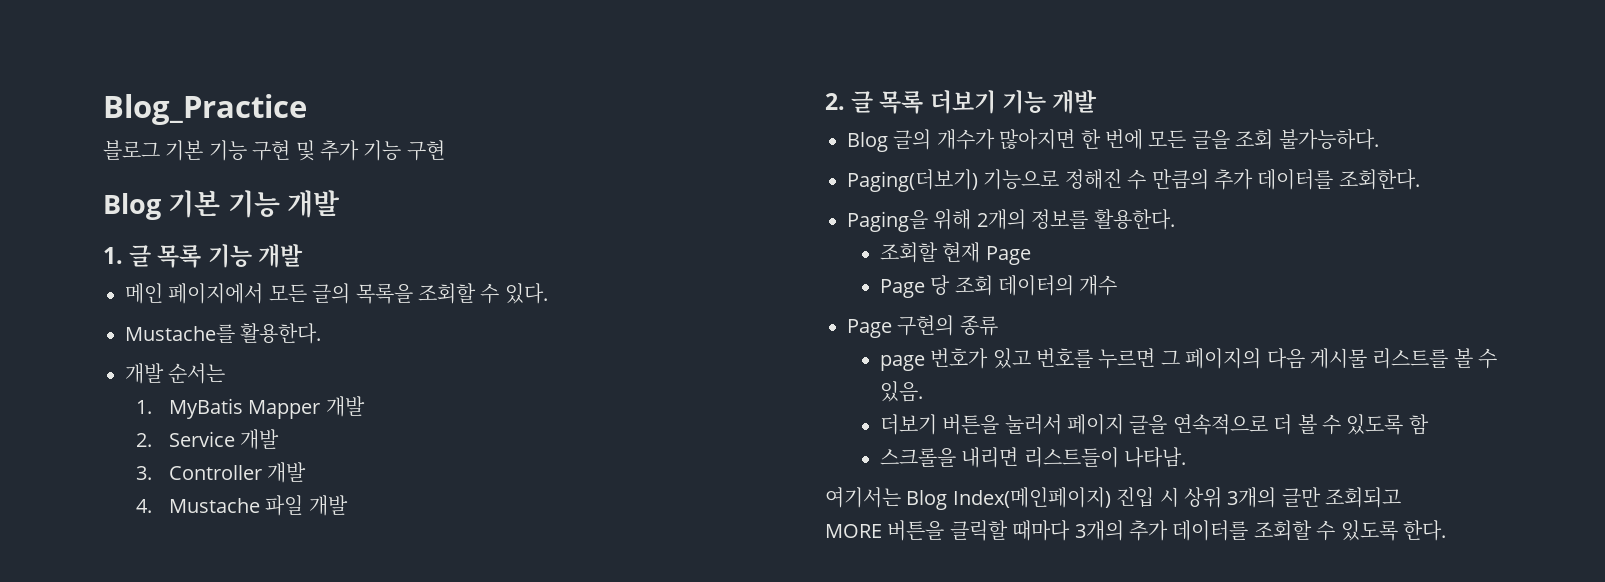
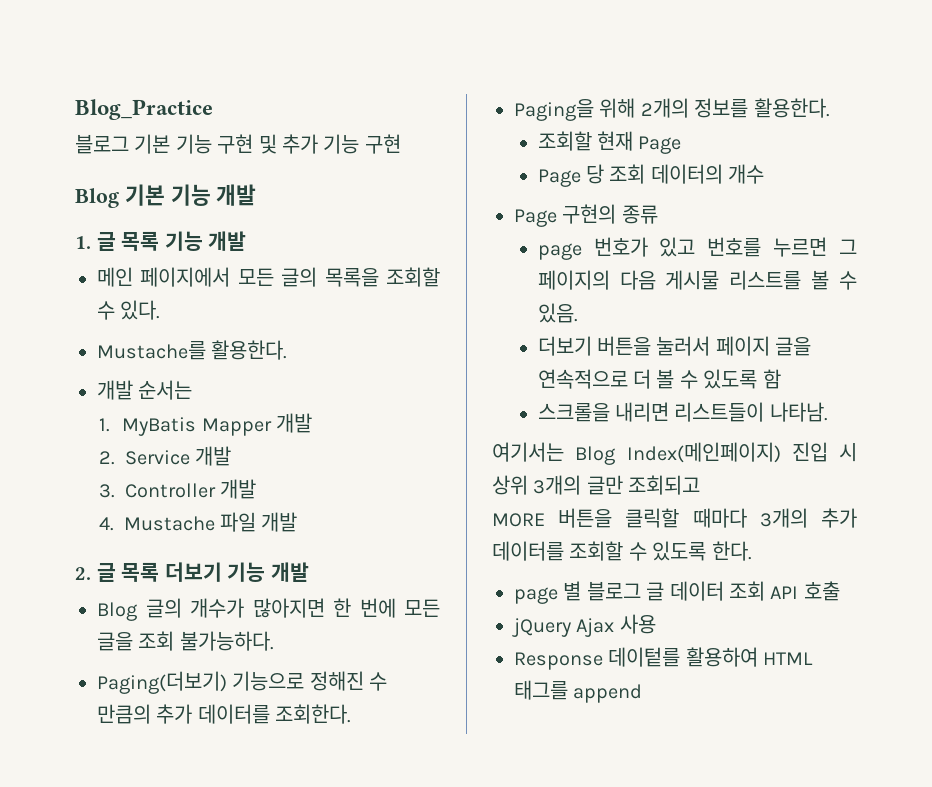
(1446, 530) none -> [514,581,840,604] [512,614,656,637] [514,647,814,670] [514,680,643,703] // page 별 블로그 글 데이터 조회 API 호출 // jQuery Ajax 사용 // Response 데이텉를 활용하여 HTML 태그를 append

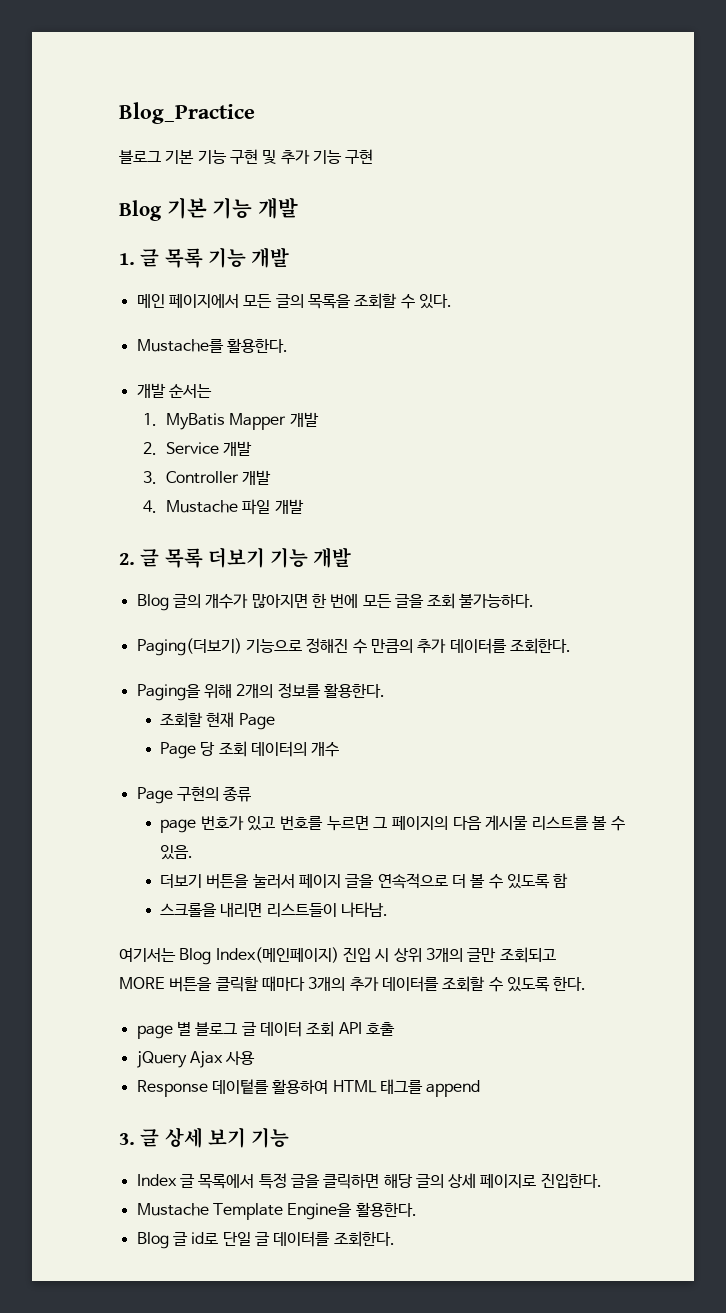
(643, 693) none -> [119,1127,290,1148] [136,1173,602,1189] [136,1202,417,1220] [136,1231,395,1249] // 3. 글 상세 보기 기능 // Index 글 목록에서 특정 글을 클릭하면 해당 글의 상세 페이지로 진입한다. // Mustache Template Engine을 활용한다. // Blog 글 id로 단일 글 데이터를 조회한다.

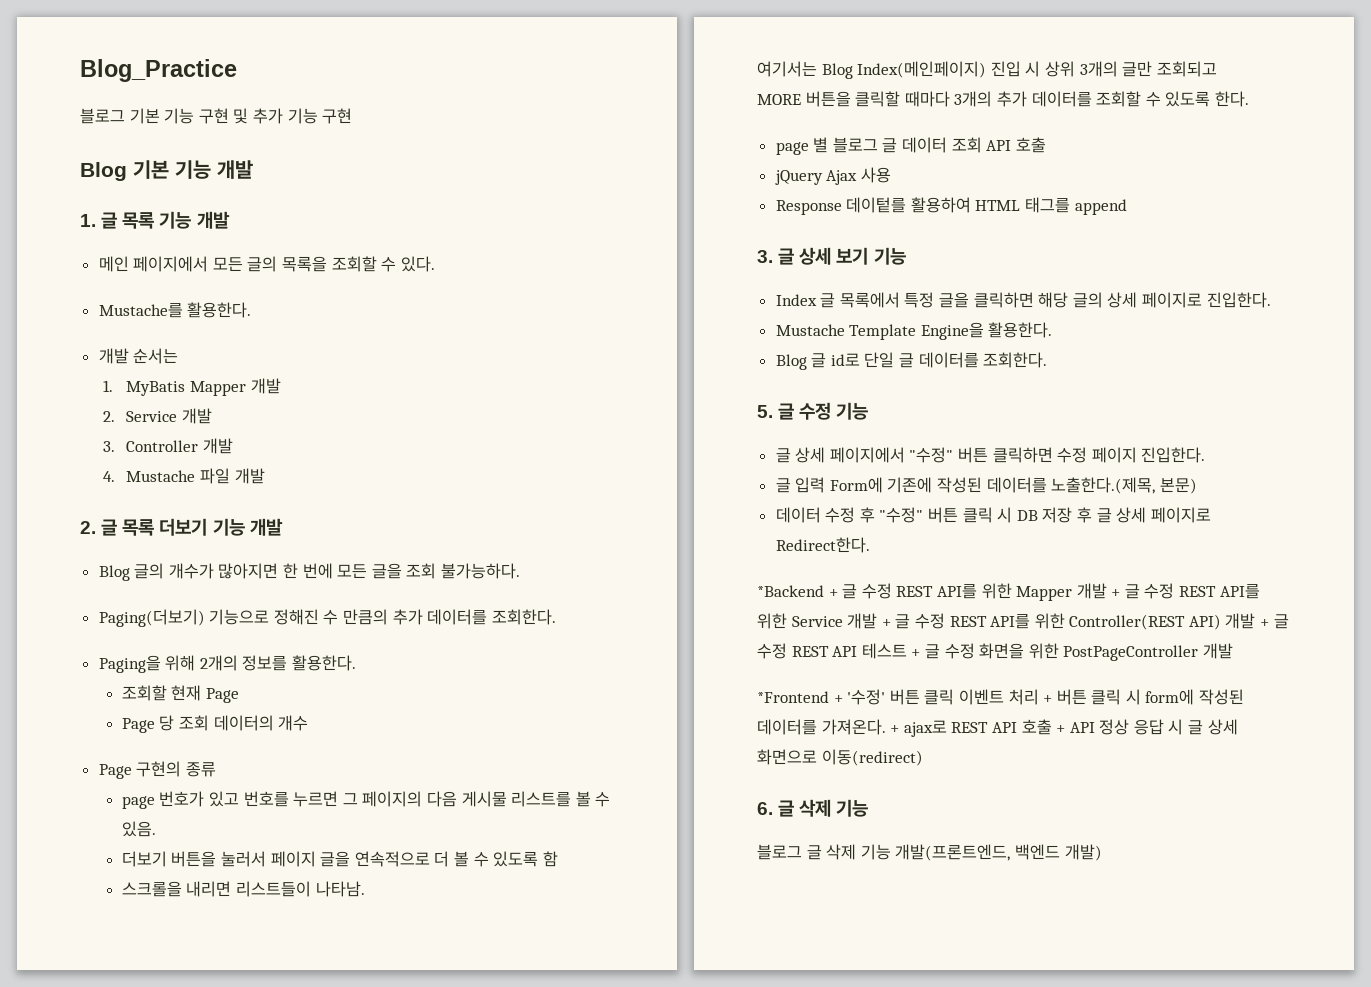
(395, 1239) none -> [757,402,869,420] [775,447,1206,463] [775,477,1197,494] [775,507,1211,523] [775,537,870,553] [757,583,1260,601] [757,613,1289,630] [757,643,1233,661] [757,689,1245,705] [757,719,1238,737] [757,749,923,766] [757,799,869,817] [757,844,1102,861] // 5. 글 수정 기능 // 글 상세 페이지에서 "수정" 버튼 클릭하면 수정 페이지 진입한다. // 글 입력 Form에 기존에 작성된 데이터를 노출한다.(제목, 본문) // 데이터 수정 후 "수정" 버튼 클릭 시 DB 저장 후 글 상세 페이지로 Redirect한다. // *Backend + 글 수정 REST API를 위한 Mapper 개발 + 글 수정 REST API를 위한 Service 개발 + 글 수정 REST API를 위한 Controller(REST API) 개발 + 글 수정 REST API 테스트 + 글 수정 화면을 위한 PostPageController 개발 // *Frontend + '수정' 버튼 클릭 이벤트 처리 + 버튼 클릭 시 form에 작성된 데이터를 가져온다. + ajax로 REST API 호출 + API 정상 응답 시 글 상세 화면으로 이동(redirect) // 6. 글 삭제 기능 // 블로그 글 삭제 기능 개발(프론트엔드, 백엔드 개발)

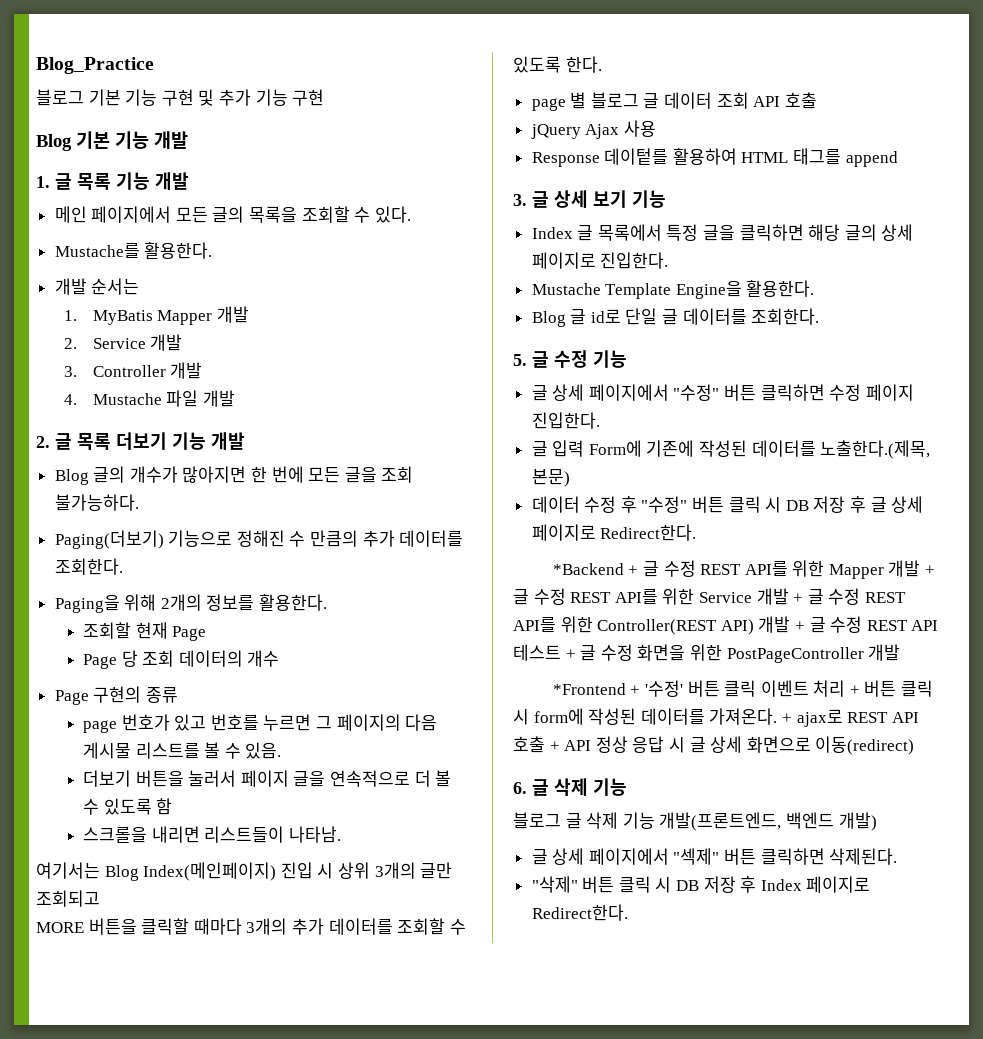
(1102, 852) none -> [531,848,898,865] [531,876,871,893] [531,904,628,921] // 글 상세 페이지에서 "섹제" 버튼 클릭하면 삭제된다. // "삭제" 버튼 클릭 시 DB 저장 후 Index 페이지로 Redirect한다.

